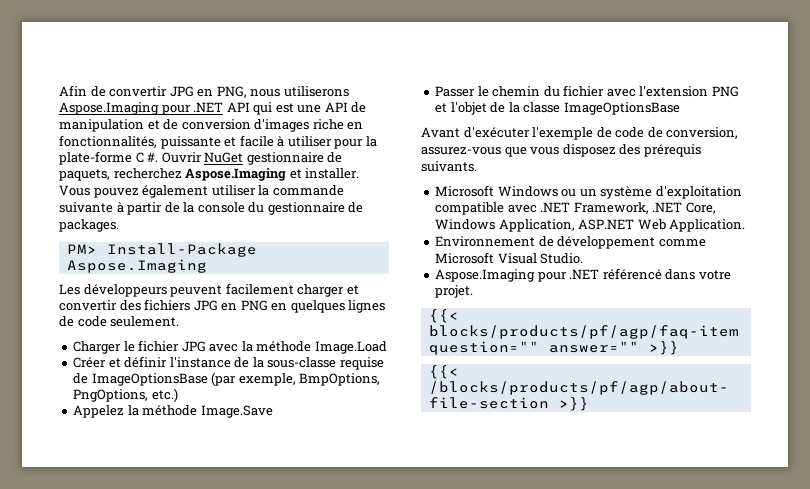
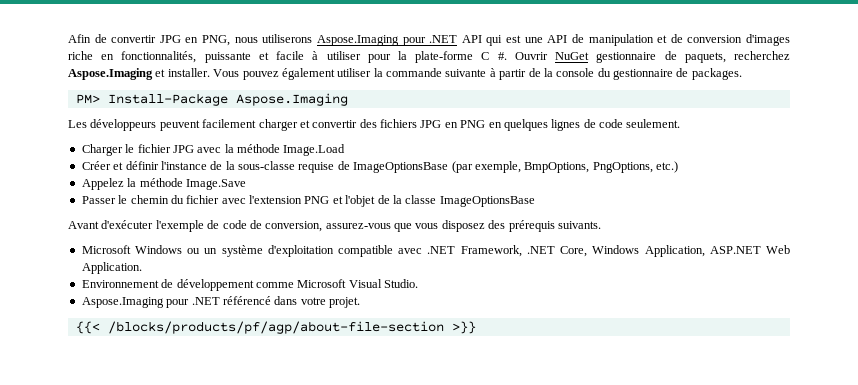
[428,309,459,323] [428,325,739,339] [428,341,679,355] // {{< blocks/products/pf/agp/faq-item question="" answer="" >}} -> (360, 302) none

